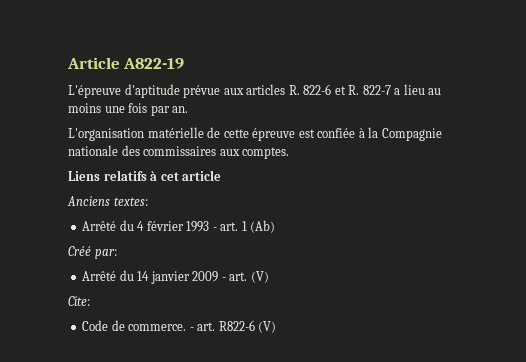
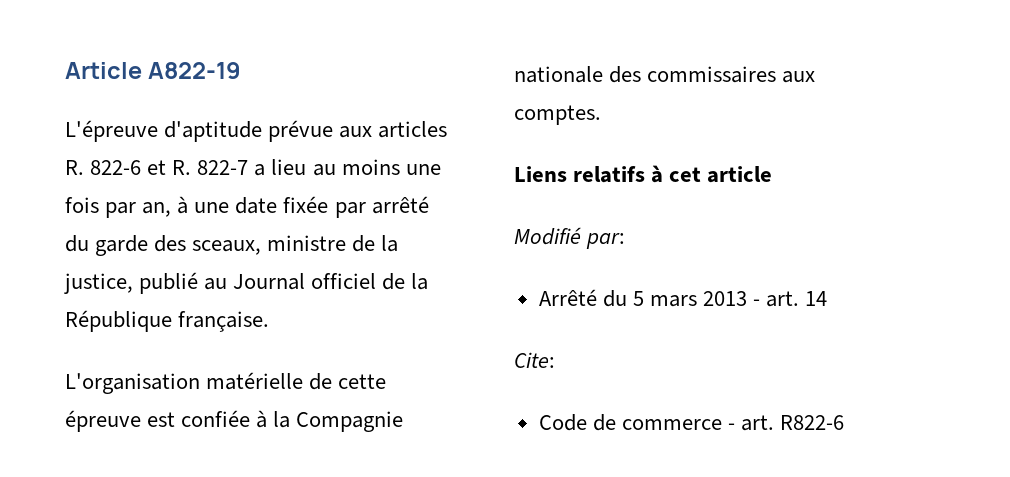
[172,106,189,113] an. -> [142,196,429,218] [65,235,399,256] [64,272,429,294] [65,310,270,332] an, à une date fixée par arrêté du garde des sceaux, ministre de la justice, publié au Journal officiel de la République française.
[67,196,148,206] [82,220,276,233] [68,246,91,256] Anciens textes: // Arrêté du 4 février 1993 - art. 1 (Ab) // Créé -> [514,227,581,245] Modifié
[137,271,269,284] 14 janvier 2009 - art. (V) -> [632,291,828,307] 5 mars 2013 - art. 14
[128,324,187,331] commerce. -> [621,419,722,430] commerce
[258,321,277,333] (V) -> (845, 422) none

